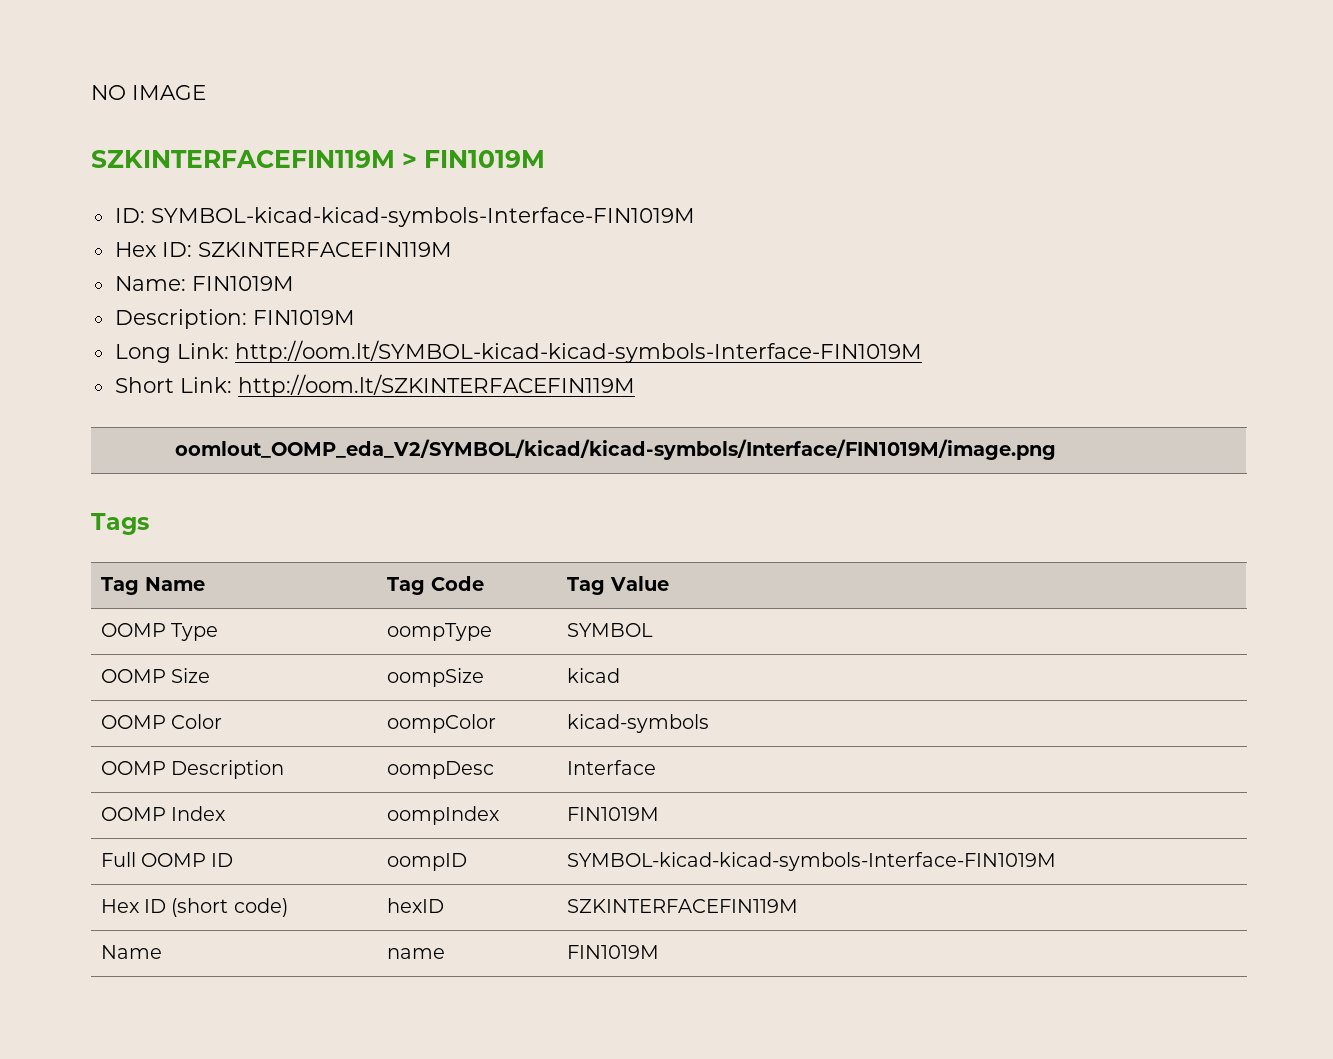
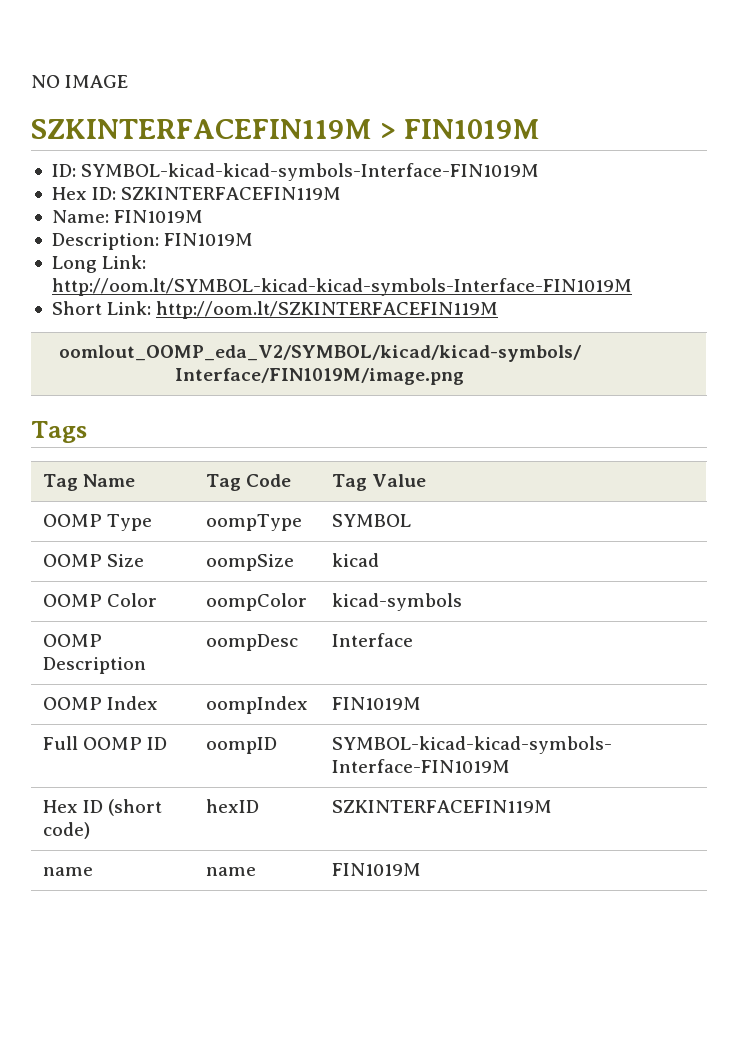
[100,945,162,959] Name -> [42,867,93,876] name

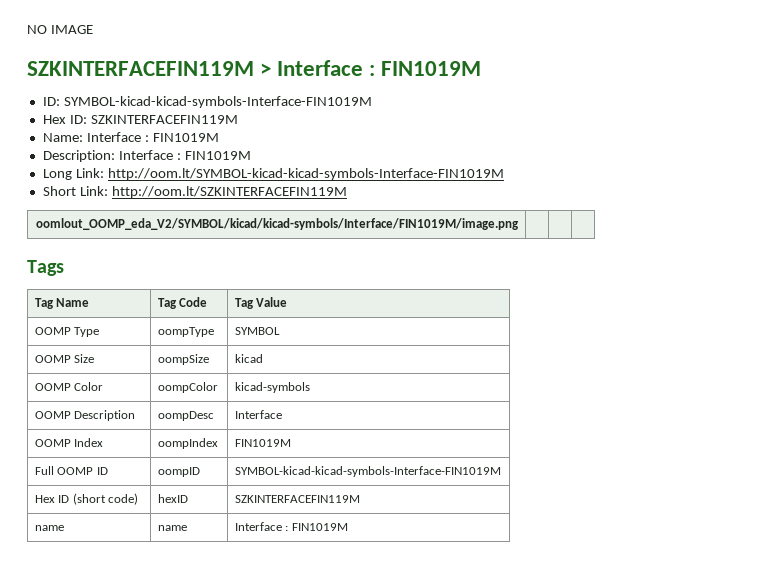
(396, 131) none -> [277,60,376,76] Interface :
(109, 216) none -> [86,132,149,142] Interface :
(159, 241) none -> [118,150,181,160] Interface :
(256, 871) none -> [234,522,289,531] Interface :

